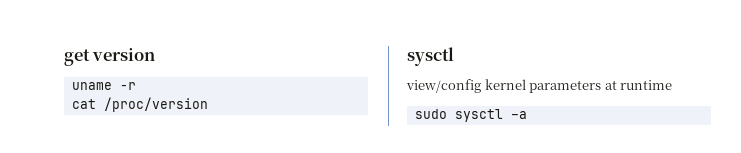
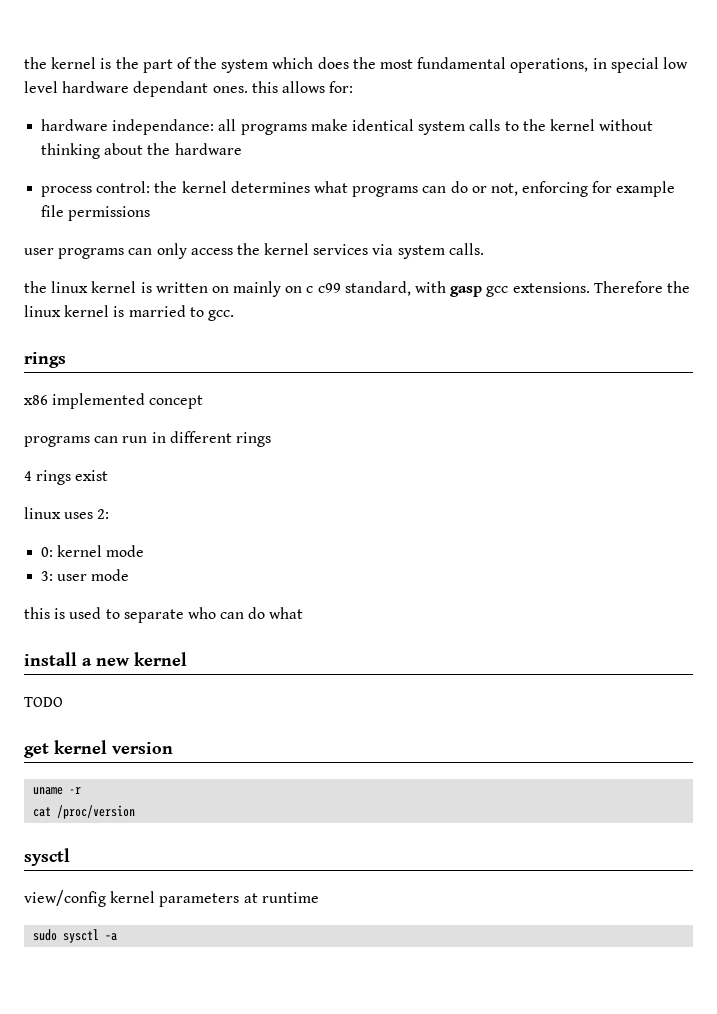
[64,49,90,66] get -> [24,57,688,73] [24,81,354,97] [41,119,654,135] [41,143,242,159] [41,181,676,197] [41,205,151,221] [24,243,484,259] [24,281,690,297] [24,305,234,321] [24,352,66,368] [24,393,204,409] [24,431,271,447] [24,470,109,485] [24,507,110,519] [41,545,145,557] [41,569,130,581] [24,607,304,623] [24,652,187,666] [24,697,63,707] [24,740,107,758] the kernel is the part of the system which does the most fundamental operations, in special low level hardware dependant ones. this allows for: // hardware independance: all programs make identical system calls to the kernel without thinking about the hardware // process control: the kernel determines what programs can do or not, enforcing for example file permissions // user programs can only access the kernel services via system calls. // the linux kernel is written on mainly on c c99 standard, with gasp gcc extensions. Therefore the linux kernel is married to gcc. // rings // x86 implemented concept // programs can run in different rings // 4 rings exist // linux uses 2: // 0: kernel mode // 3: user mode // this is used to separate who can do what // install a new kernel // TODO // get kernel

